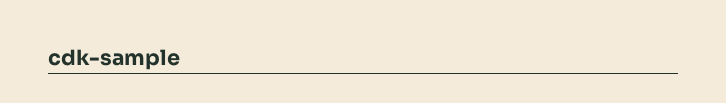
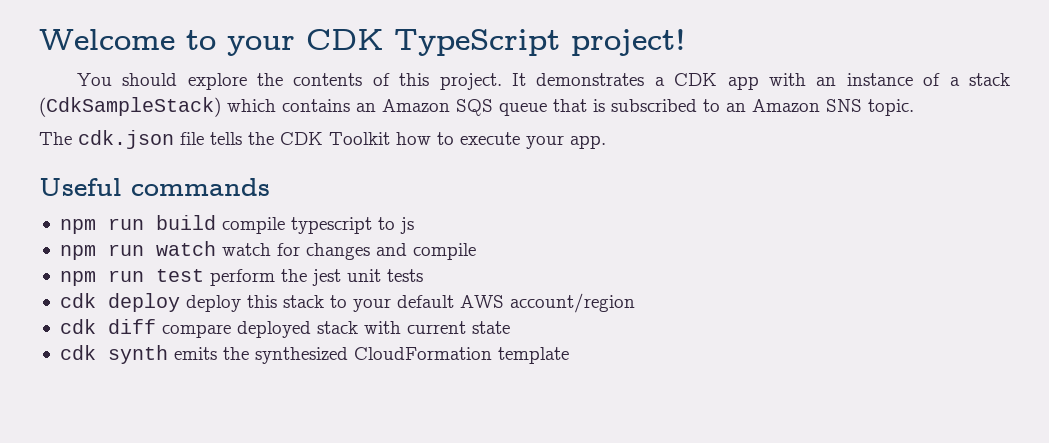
[48,49,180,70] cdk-sample -> [39,29,686,56] [76,73,1010,90] [39,97,914,117] [39,130,606,149] [39,178,270,196] [59,215,414,234] [59,241,476,260] [59,269,423,286] [59,293,635,313] [59,319,510,338] [59,345,569,364] Welcome to your CDK TypeScript project! // You should explore the contents of this project. It demonstrates a CDK app with an instance of a stack (CdkSampleStack) which contains an Amazon SQS queue that is subscribed to an Amazon SNS topic. // The cdk.json file tells the CDK Toolkit how to execute your app. // Useful commands // npm run build compile typescript to js // npm run watch watch for changes and compile // npm run test perform the jest unit tests // cdk deploy deploy this stack to your default AWS account/region // cdk diff compare deployed stack with current state // cdk synth emits the synthesized CloudFormation template

